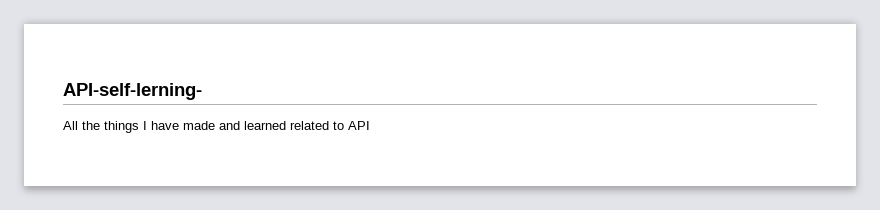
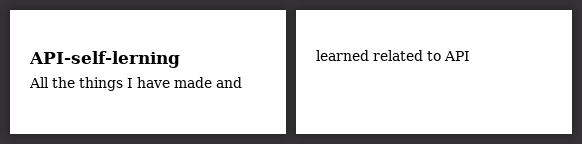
[63,83,202,100] API-self-lerning- -> [29,51,180,68] API-self-lerning

